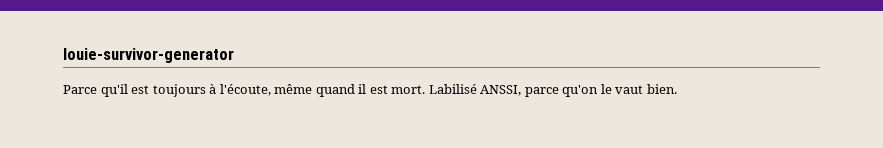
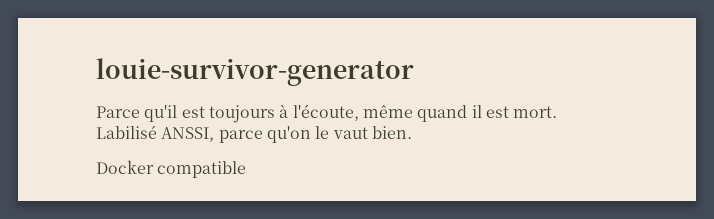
(677, 89) none -> [96,160,247,178] // Docker compatible

